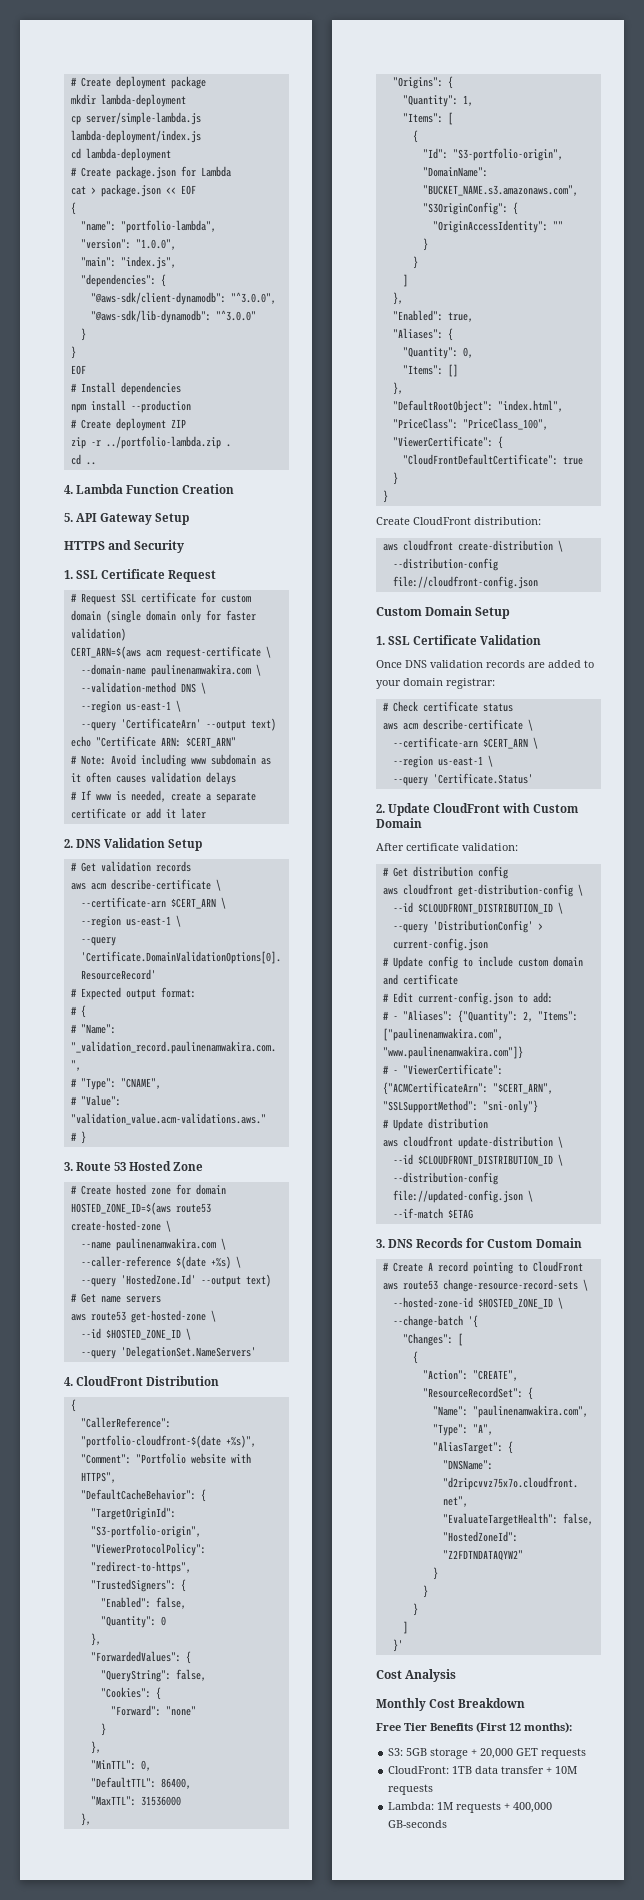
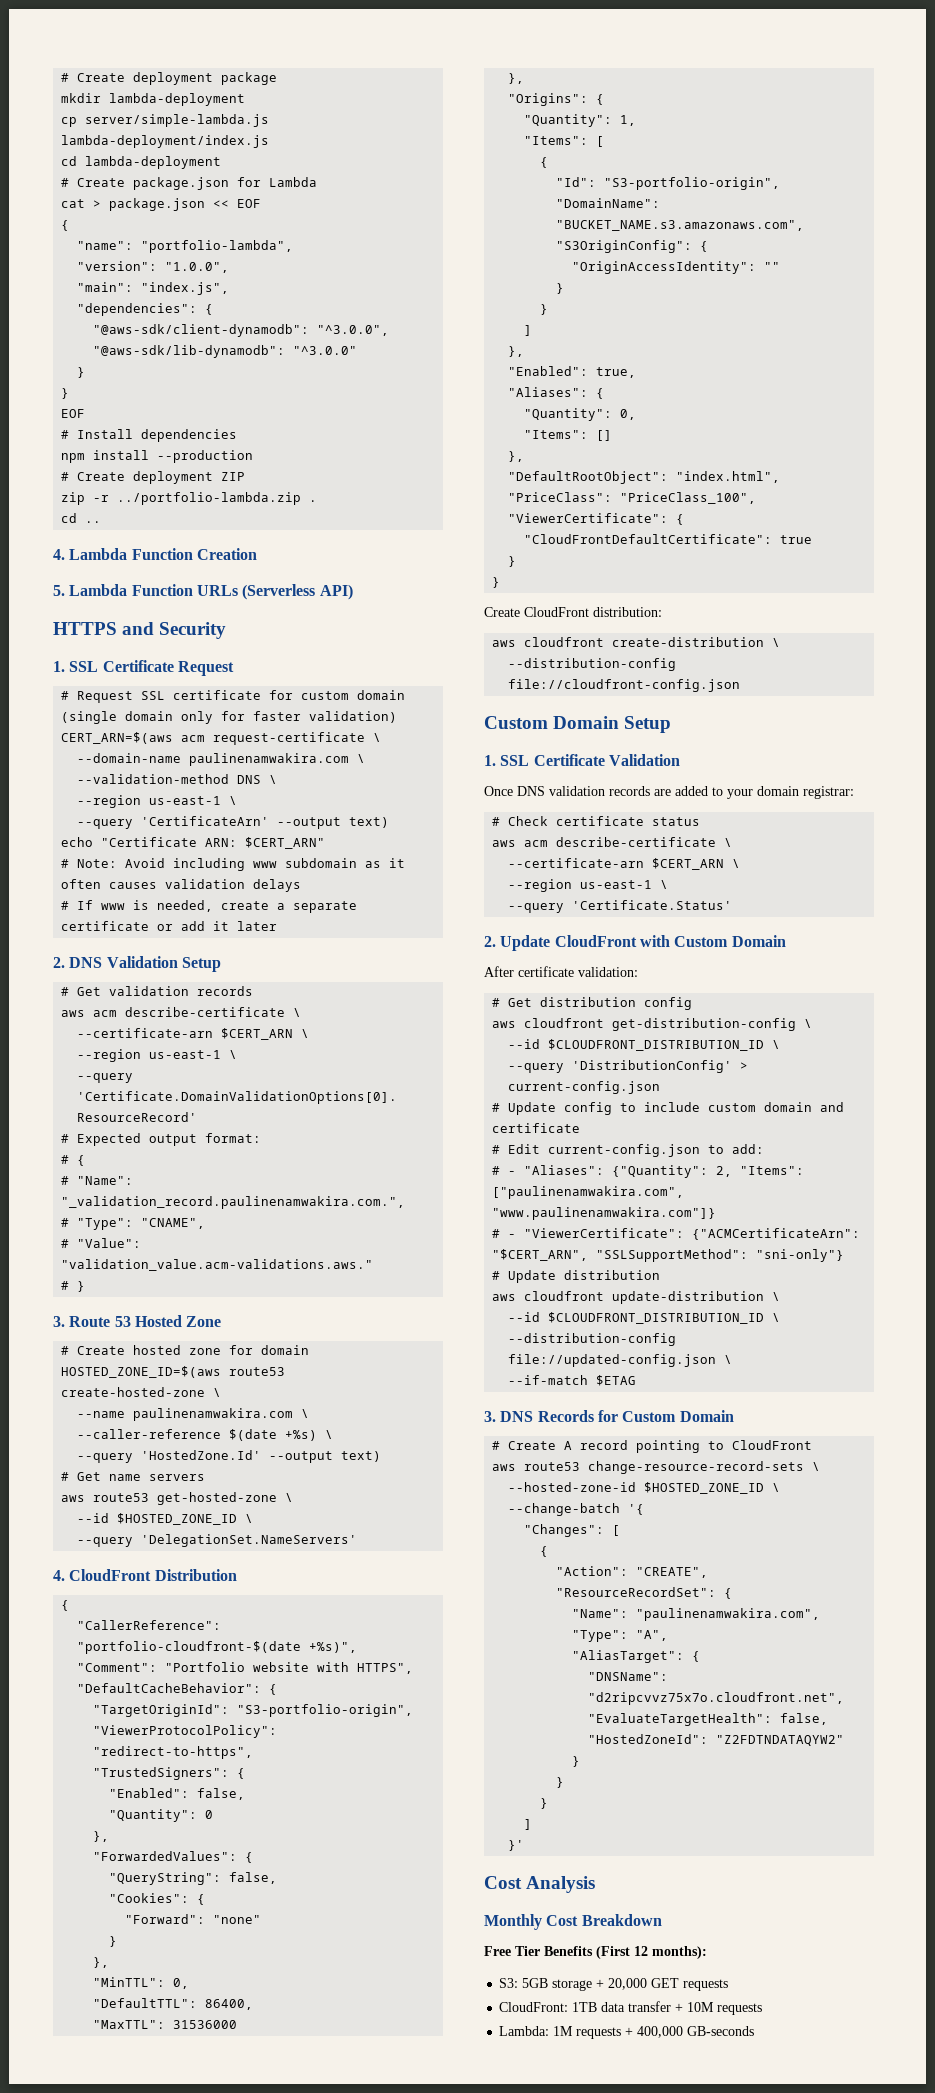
[76,513,190,525] API Gateway Setup -> [69,584,353,600] Lambda Function URLs (Serverless API)

